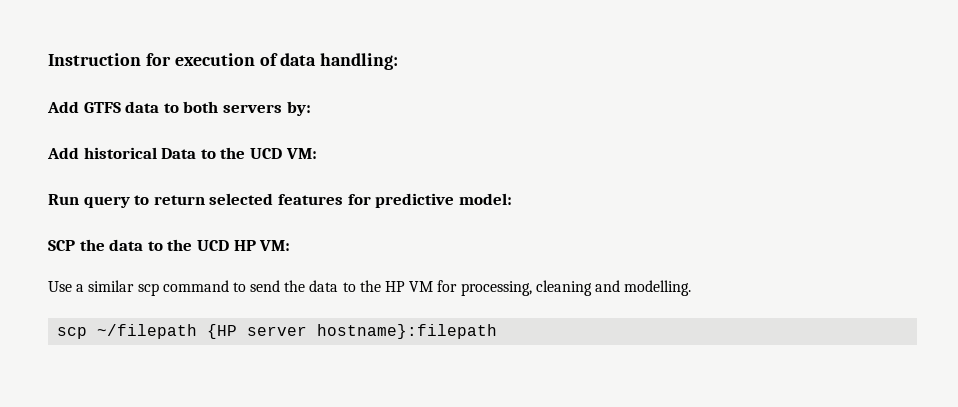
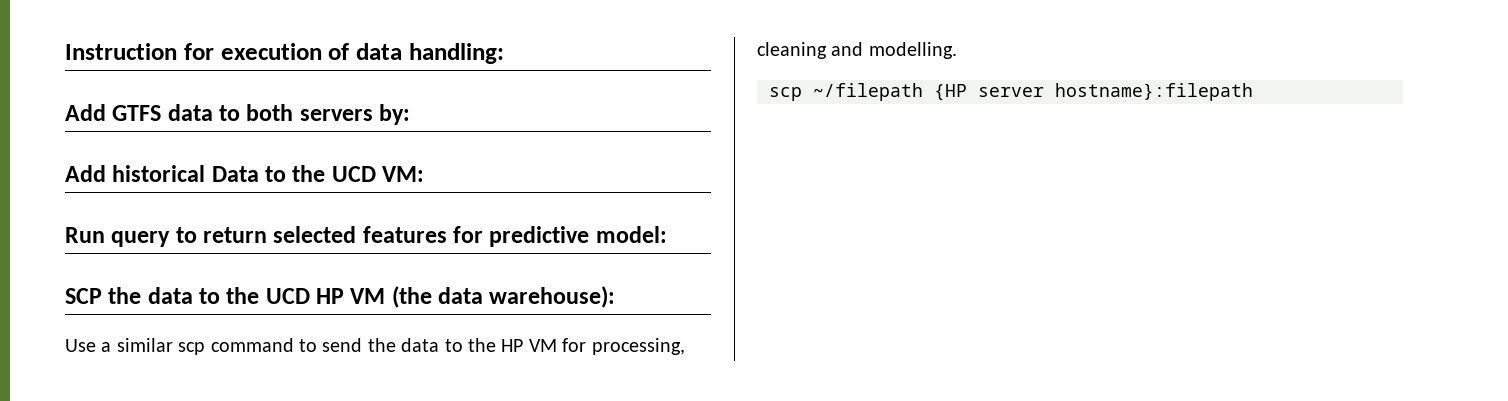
[259,240,291,251] VM: -> [350,286,616,308] VM (the data warehouse):

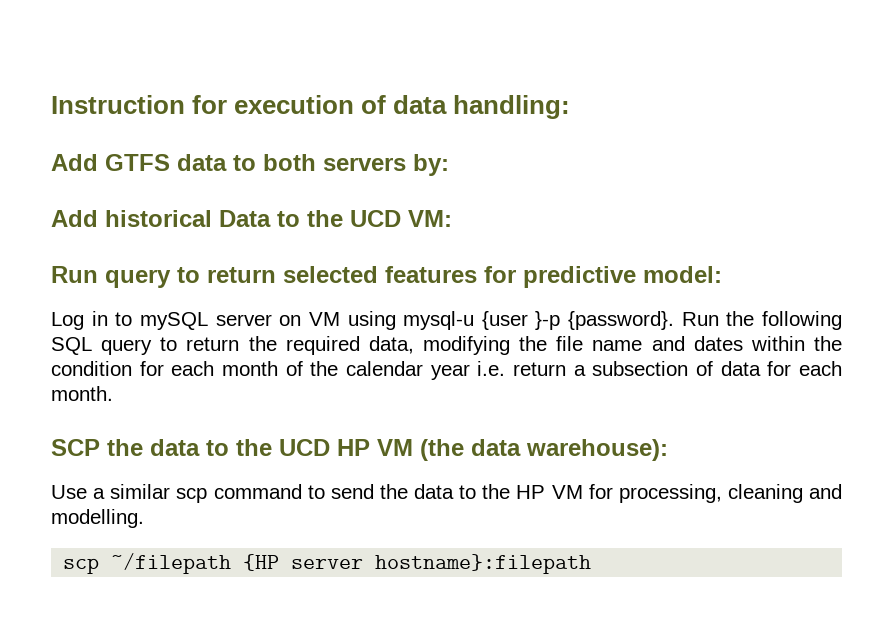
(667, 234) none -> [51,311,842,330] [51,336,842,355] [51,361,842,380] [51,386,113,401] // Log in to mySQL server on VM using mysql-u {user }-p {password}. Run the following SQL query to return the required data, modifying the file name and dates within the condition for each month of the calendar year i.e. return a subsection of data for each month.

